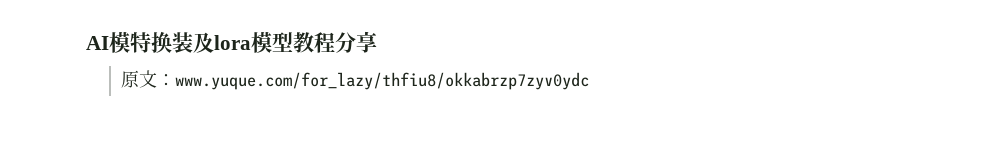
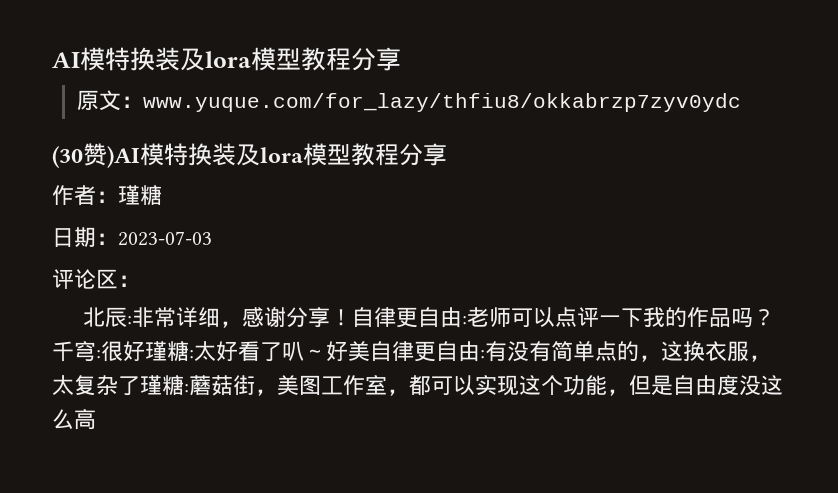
(590, 81) none -> [52,143,447,168] [52,185,162,206] [52,227,212,248] [52,269,140,289] [82,307,775,328] [52,341,771,362] [52,375,783,396] [52,409,96,430] // (30赞)AI模特换装及lora模型教程分享 // 作者：瑾糖 // 日期：2023-07-03 // 评论区： // 北辰:非常详细，感谢分享！自律更自由:老师可以点评一下我的作品吗？千穹:很好瑾糖:太好看了叭～好美自律更自由:有没有简单点的，这换衣服，太复杂了瑾糖:蘑菇街，美图工作室，都可以实现这个功能，但是自由度没这么高

